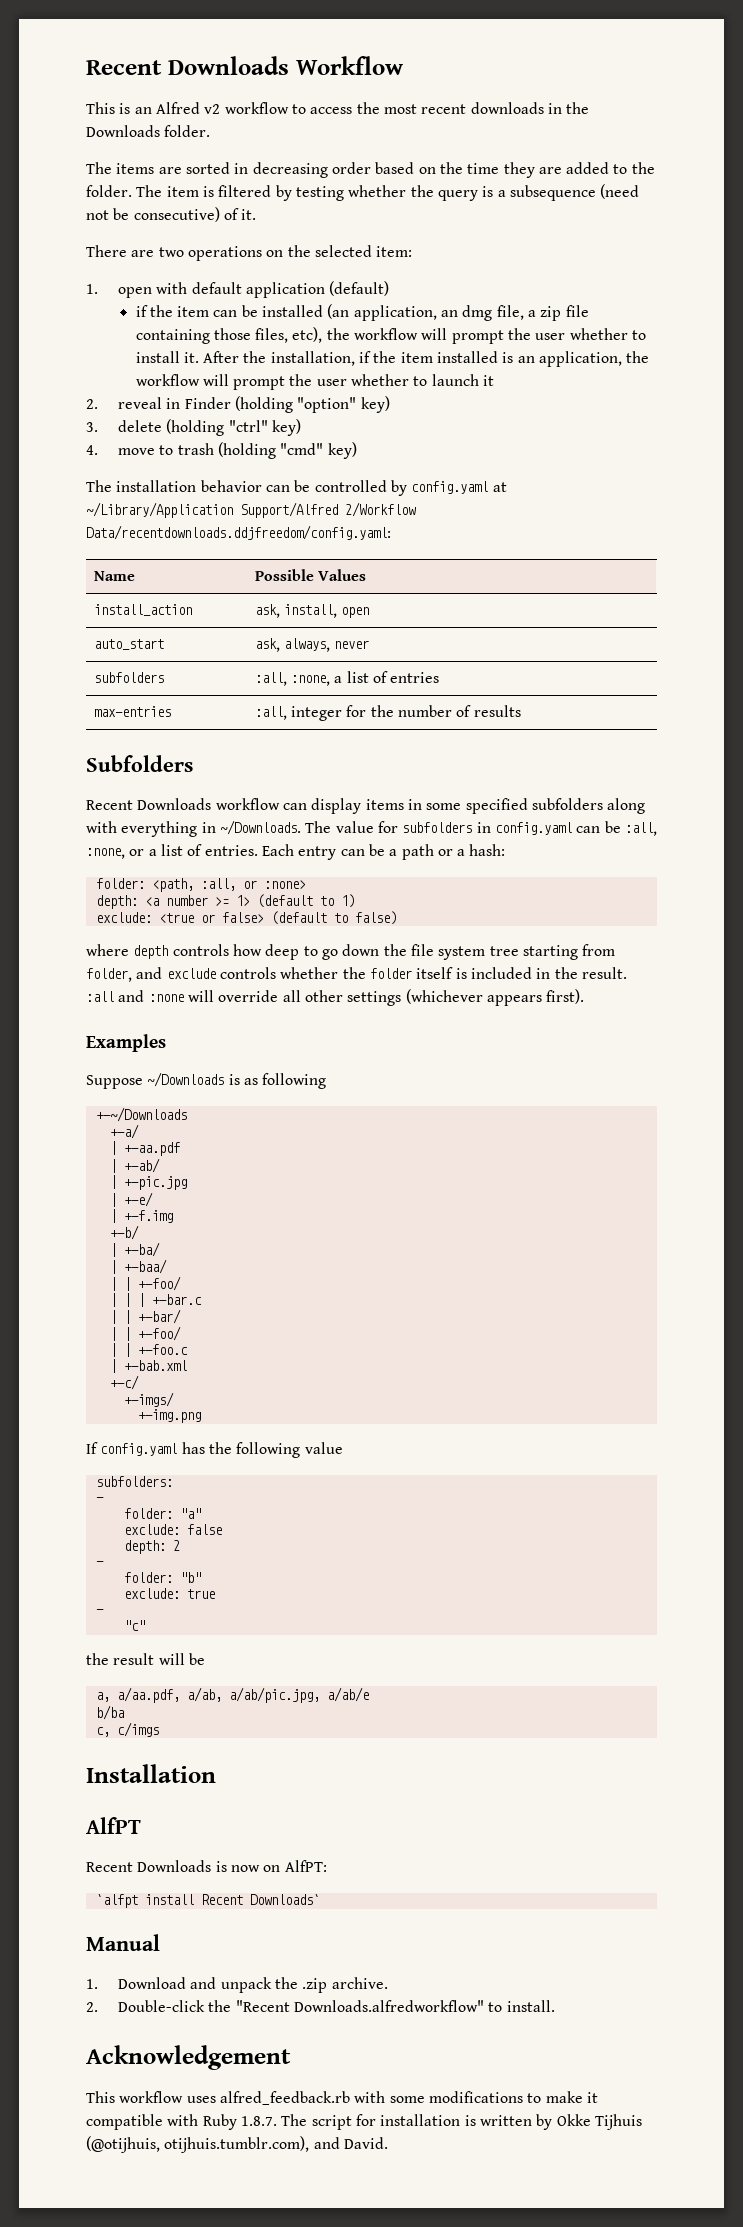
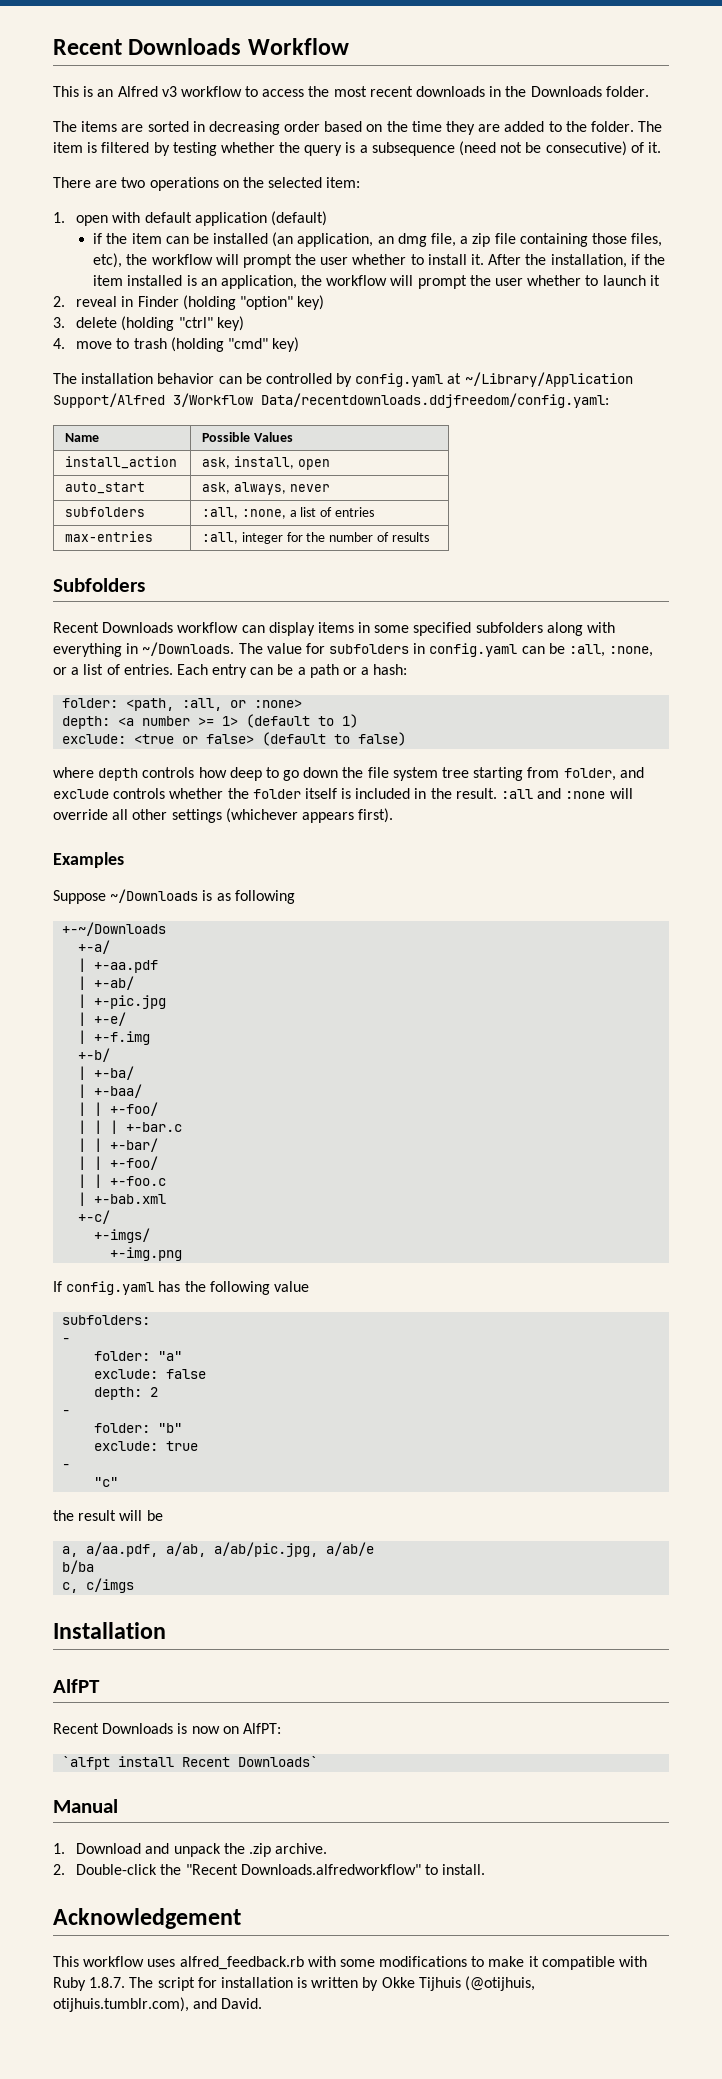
[204,104,221,114] v2 -> [161,86,177,97] v3
[345,502,416,517] 2/Workflow -> [173,393,253,407] 3/Workflow

